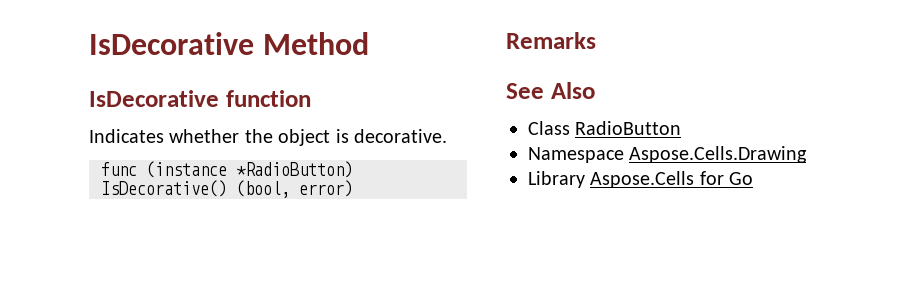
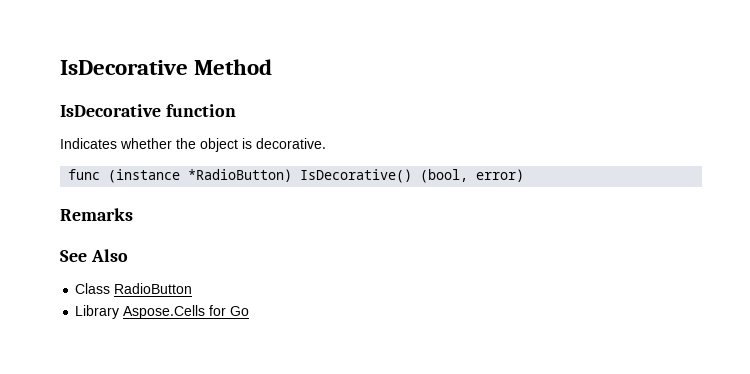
[528,146,808,163] // Namespace Aspose.Cells.Drawing -> (193, 288) none

